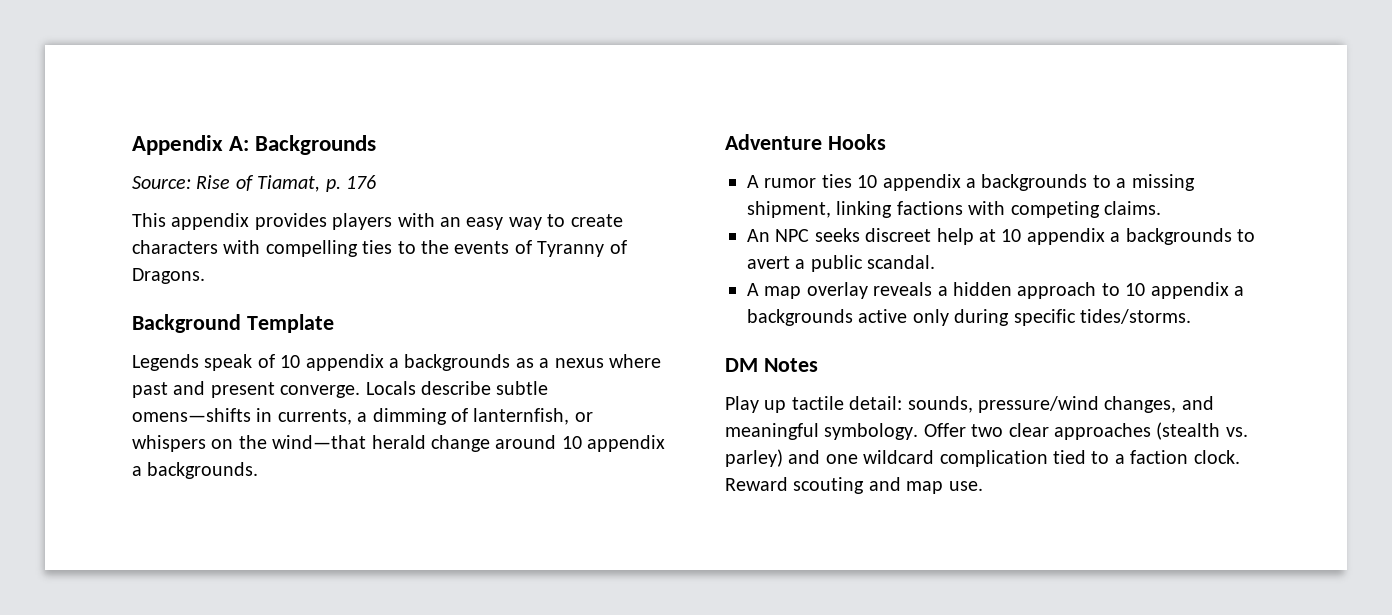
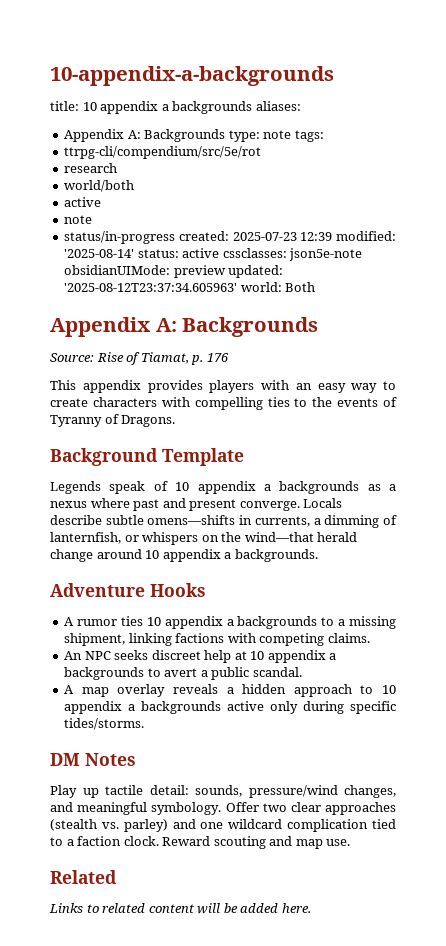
(132, 145) none -> [50,66,334,86] [50,101,301,114] [64,129,324,142] [64,146,262,159] [64,163,118,173] [64,180,135,192] [64,197,102,207] [64,215,93,224] [64,231,396,244] [64,248,363,261] [64,265,284,278] [64,282,316,292] 10-appendix-a-backgrounds // title: 10 appendix a backgrounds aliases: // Appendix A: Backgrounds type: note tags: // ttrpg-cli/compendium/src/5e/rot // research // world/both // active // note // status/in-progress created: 2025-07-23 12:39 modified: '2025-08-14' status: active cssclasses: json5e-note obsidianUIMode: preview updated: '2025-08-12T23:37:34.605963' world: Both //
(983, 486) none -> [50,870,117,884] [49,903,311,914] // Related // Links to related content will be added here.

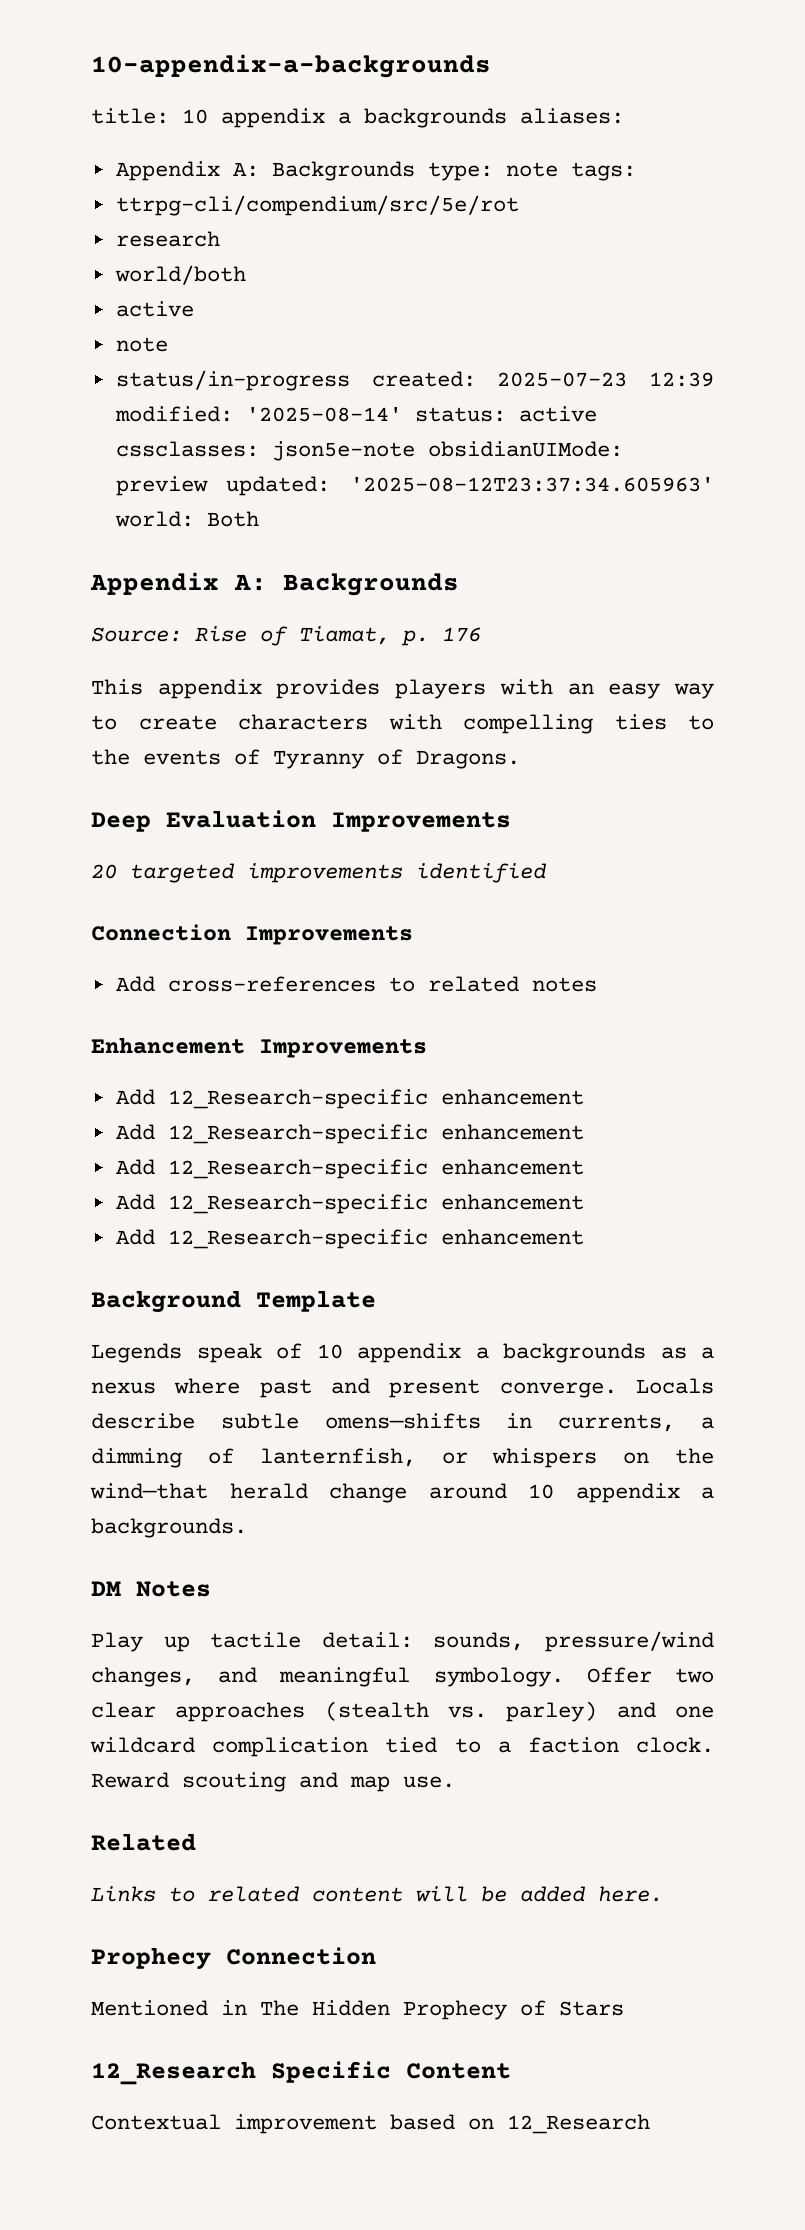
(176, 421) none -> [91,810,511,832] [91,863,546,883] [91,924,413,945] [115,976,597,992] [91,1037,427,1058] [115,1089,584,1109] [115,1124,584,1144] [115,1159,584,1179] [115,1194,584,1214] [115,1229,584,1249] // Deep Evaluation Improvements // 20 targeted improvements identified // Connection Improvements // Add cross-references to related notes // Enhancement Improvements // Add 12_Research-specific enhancement // Add 12_Research-specific enhancement // Add 12_Research-specific enhancement // Add 12_Research-specific enhancement // Add 12_Research-specific enhancement
[50,583,206,597] [64,616,396,629] [64,633,370,646] [64,650,337,663] [64,667,302,680] [64,684,396,697] [64,701,396,714] [64,718,145,730] // Adventure Hooks // A rumor ties 10 appendix a backgrounds to a missing shipment, linking factions with competing claims. // An NPC seeks discreet help at 10 appendix a backgrounds to avert a public scandal. // A map overlay reveals a hidden approach to 10 appendix a backgrounds active only during specific tides/storms. -> (247, 1528) none
(311, 908) none -> [91,1947,376,1970] [91,2000,624,2020] [91,2061,511,2085] [91,2114,650,2134] // Prophecy Connection // Mentioned in The Hidden Prophecy of Stars // 12_Research Specific Content // Contextual improvement based on 12_Research

